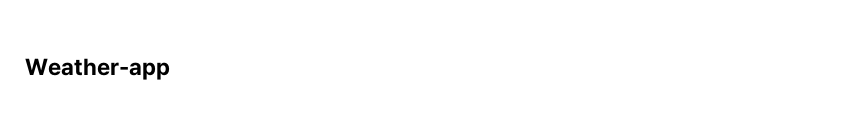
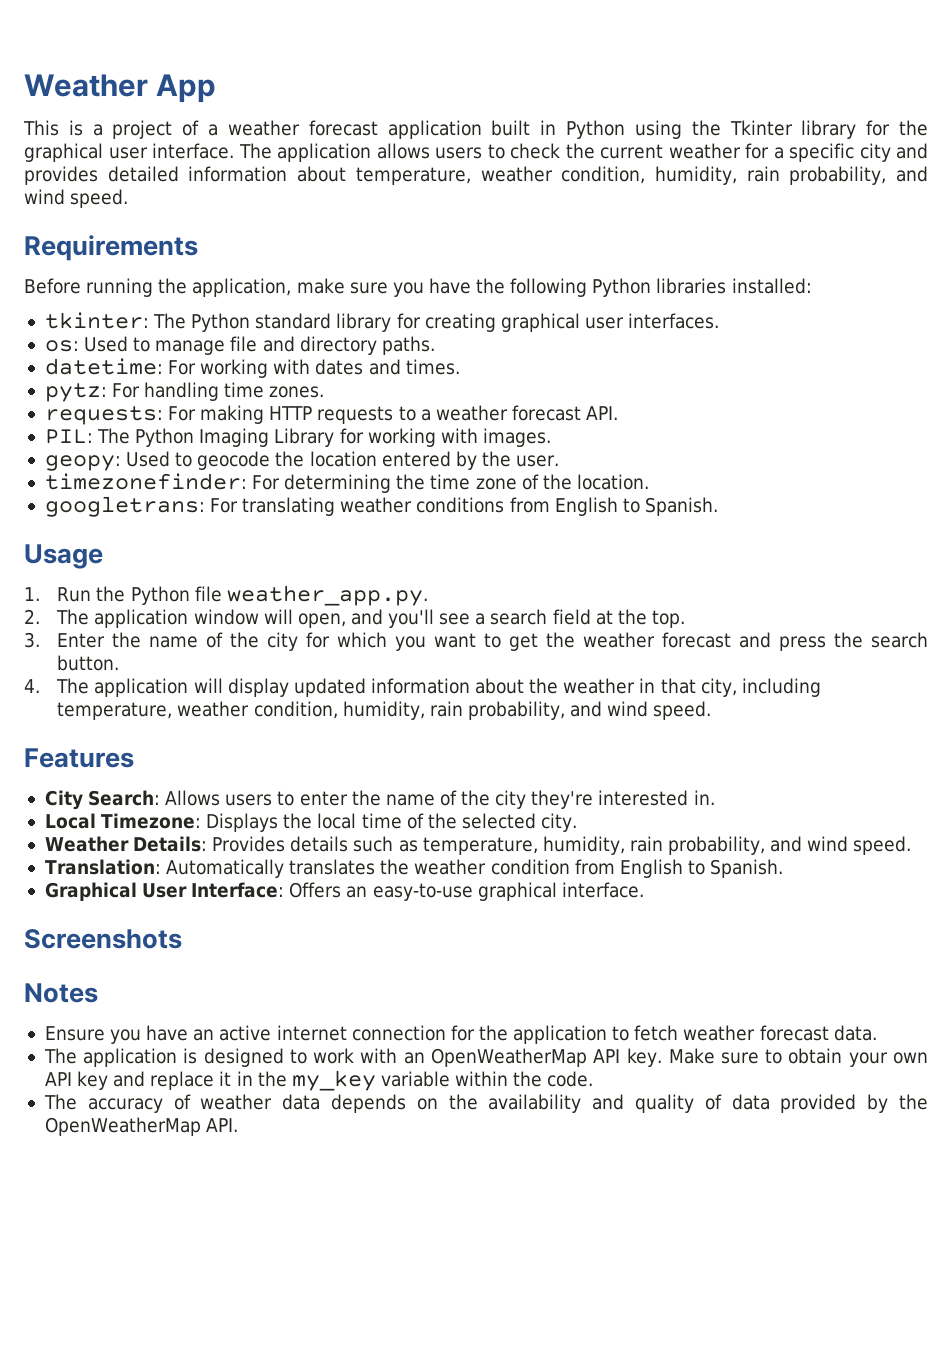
[25,58,170,80] Weather-app -> [24,74,217,103] [23,120,929,139] [24,143,928,162] [24,166,929,185] [24,189,129,208] [24,235,198,261] [24,278,812,297] [44,312,720,332] [44,336,435,355] [44,358,460,378] [44,382,325,402] [44,405,619,425] [44,428,551,447] [44,451,560,471] [44,473,649,493] [44,496,718,517] [24,544,103,569] [24,585,428,606] [24,609,685,628] [24,632,928,651] [57,655,120,671] [24,678,821,697] [57,701,712,720] [24,748,134,768] [44,790,715,810] [44,813,578,832] [44,836,912,855] [44,859,784,878] [44,882,644,901] [24,929,182,949] [24,983,98,1003] [44,1025,877,1044] [43,1048,929,1067] [44,1070,594,1091] [43,1094,928,1113] [44,1117,239,1136] Weather App // This is a project of a weather forecast application built in Python using the Tkinter library for the graphical user interface. The application allows users to check the current weather for a specific city and provides detailed information about temperature, weather condition, humidity, rain probability, and wind speed. // Requirements // Before running the application, make sure you have the following Python libraries installed: // tkinter: The Python standard library for creating graphical user interfaces. // os: Used to manage file and directory paths. // datetime: For working with dates and times. // pytz: For handling time zones. // requests: For making HTTP requests to a weather forecast API. // PIL: The Python Imaging Library for working with images. // geopy: Used to geocode the location entered by the user. // timezonefinder: For determining the time zone of the location. // googletrans: For translating weather conditions from English to Spanish. // Usage // 1. Run the Python file weather_app.py. // 2. The application window will open, and you'll see a search field at the top. // 3. Enter the name of the city for which you want to get the weather forecast and press the search button. // 4. The application will display updated information about the weather in that city, including temperature, weather condition, humidity, rain probability, and wind speed. // Features // City Search: Allows users to enter the name of the city they're interested in. // Local Timezone: Displays the local time of the selected city. // Weather Details: Provides details such as temperature, humidity, rain probability, and wind speed. // Translation: Automatically translates the weather condition from English to Spanish. // Graphical User Interface: Offers an easy-to-use graphical interface. // Screenshots // Notes // Ensure you have an active internet connection for the application to fetch weather forecast data. // The application is designed to work with an OpenWeatherMap API key. Make sure to obtain your own API key and replace it in the my_key variable within the code. // The accuracy of weather data depends on the availability and quality of data provided by the OpenWeatherMap API.

